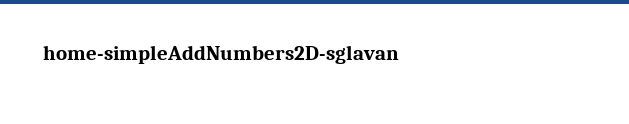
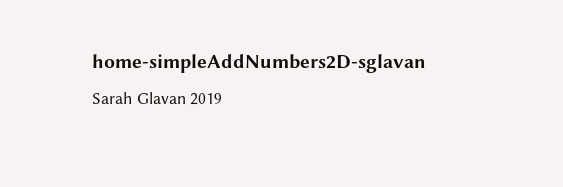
(399, 54) none -> [92,92,223,105] // Sarah Glavan 2019

